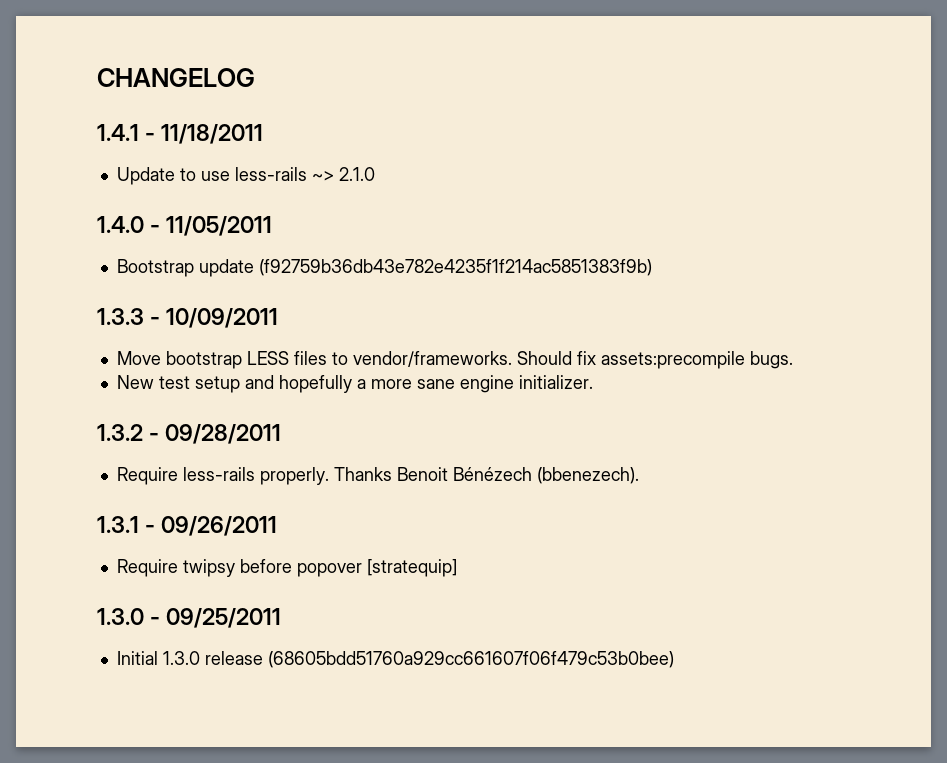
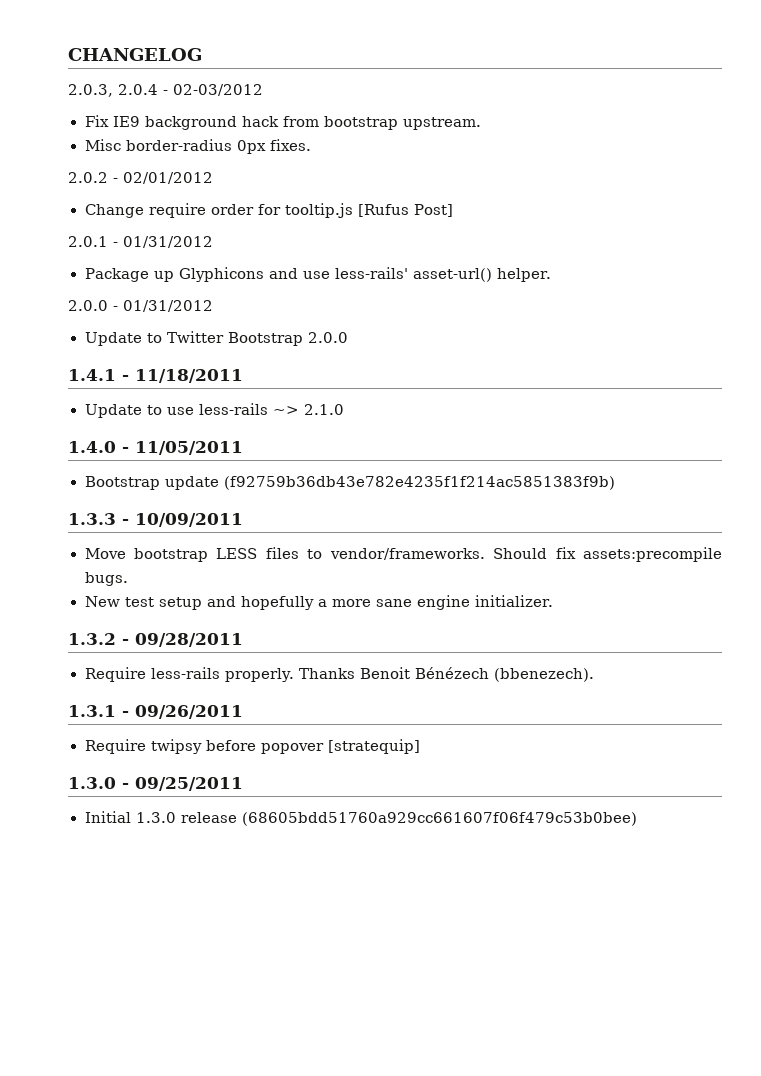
(255, 77) none -> [68,84,263,97] [84,115,481,130] [84,139,311,154] [68,172,213,184] [84,203,453,218] [68,236,213,248] [84,267,552,282] [68,300,213,312] [84,331,348,346] // 2.0.3, 2.0.4 - 02-03/2012 // Fix IE9 background hack from bootstrap upstream. // Misc border-radius 0px fixes. // 2.0.2 - 02/01/2012 // Change require order for tooltip.js [Rufus Post] // 2.0.1 - 01/31/2012 // Package up Glyphicons and use less-rails' asset-url() helper. // 2.0.0 - 01/31/2012 // Update to Twitter Bootstrap 2.0.0

